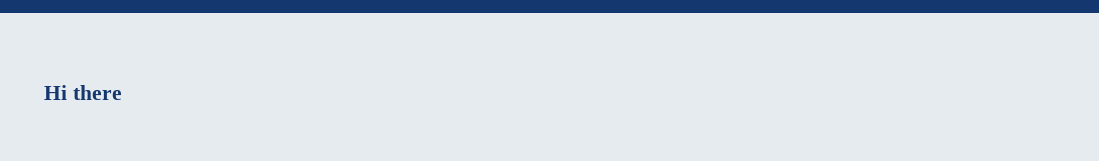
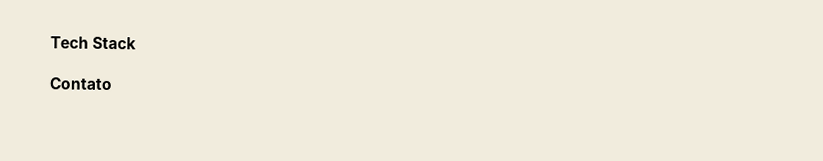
[44,85,122,100] Hi there -> [50,36,137,50] [49,77,113,91] Tech Stack // Contato

